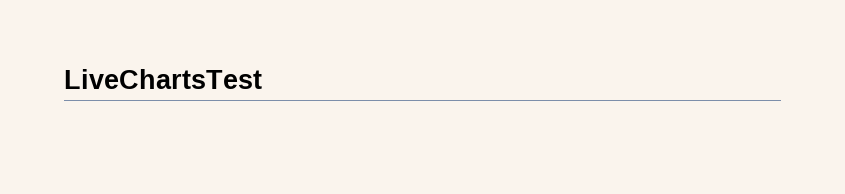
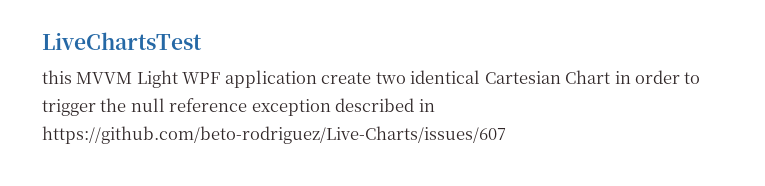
(262, 79) none -> [42,70,701,88] [42,98,435,116] [42,126,506,144] // this MVVM Light WPF application create two identical Cartesian Chart in order to trigger the null reference exception described in https://github.com/beto-rodriguez/Live-Charts/issues/607

